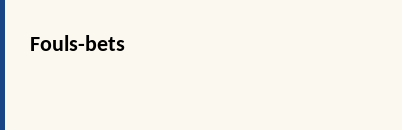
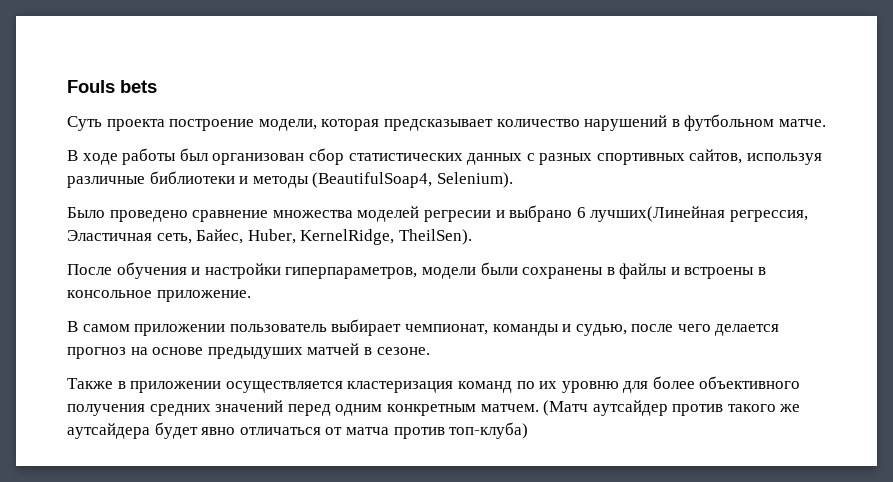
[30,35,125,51] Fouls-bets -> [67,80,157,93] [67,114,826,131] [67,148,823,165] [67,171,513,188] [67,205,808,222] [67,229,472,245] [67,262,767,279] [67,290,251,302] [67,319,780,336] [67,343,430,359] [67,376,801,393] [67,400,801,416] [67,422,529,439] Fouls bets // Суть проекта построение модели, которая предсказывает количество нарушений в футбольном матче. // В ходе работы был организован сбор статистических данных с разных спортивных сайтов, используя различные библиотеки и методы (BeautifulSoap4, Selenium). // Было проведено сравнение множества моделей регресии и выбрано 6 лучших(Линейная регрессия, Эластичная сеть, Байес, Huber, KernelRidge, TheilSen). // После обучения и настройки гиперпараметров, модели были сохранены в файлы и встроены в консольное приложение. // В самом приложении пользователь выбирает чемпионат, команды и судью, после чего делается прогноз на основе предыдуших матчей в сезоне. // Также в приложении осуществляется кластеризация команд по их уровню для более объективного получения средних значений перед одним конкретным матчем. (Матч аутсайдер против такого же аутсайдера будет явно отличаться от матча против топ-клуба)

